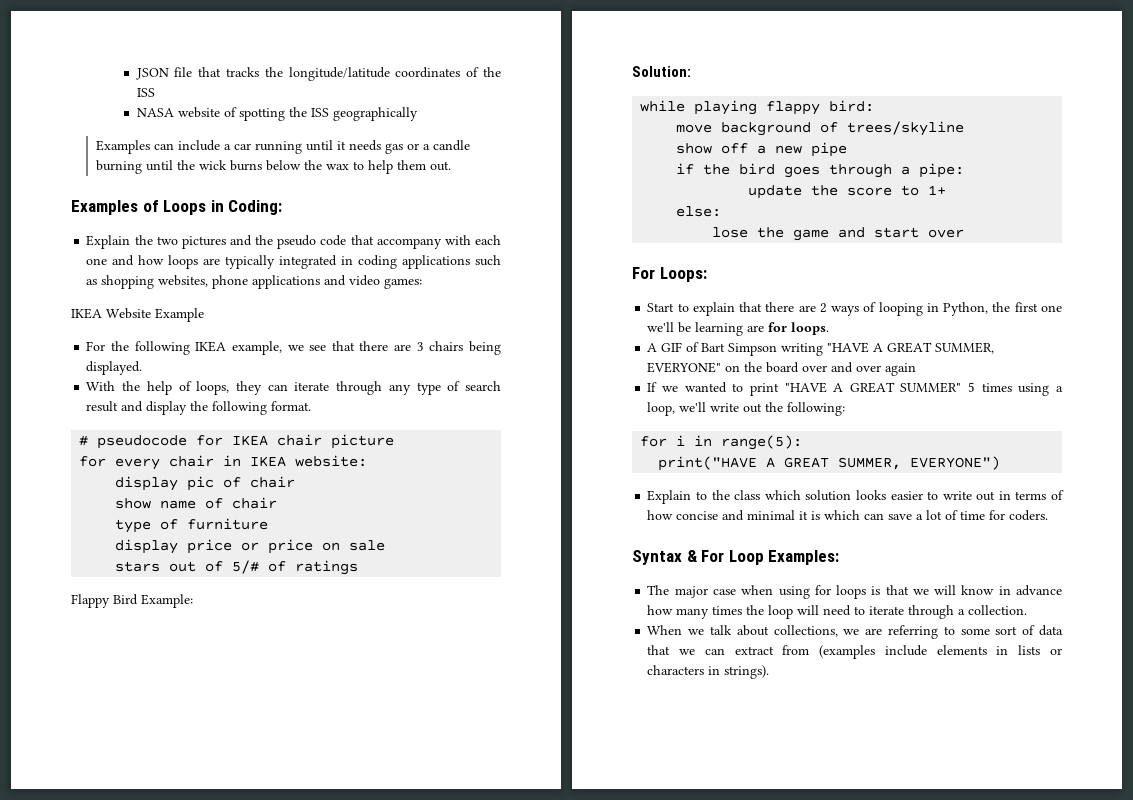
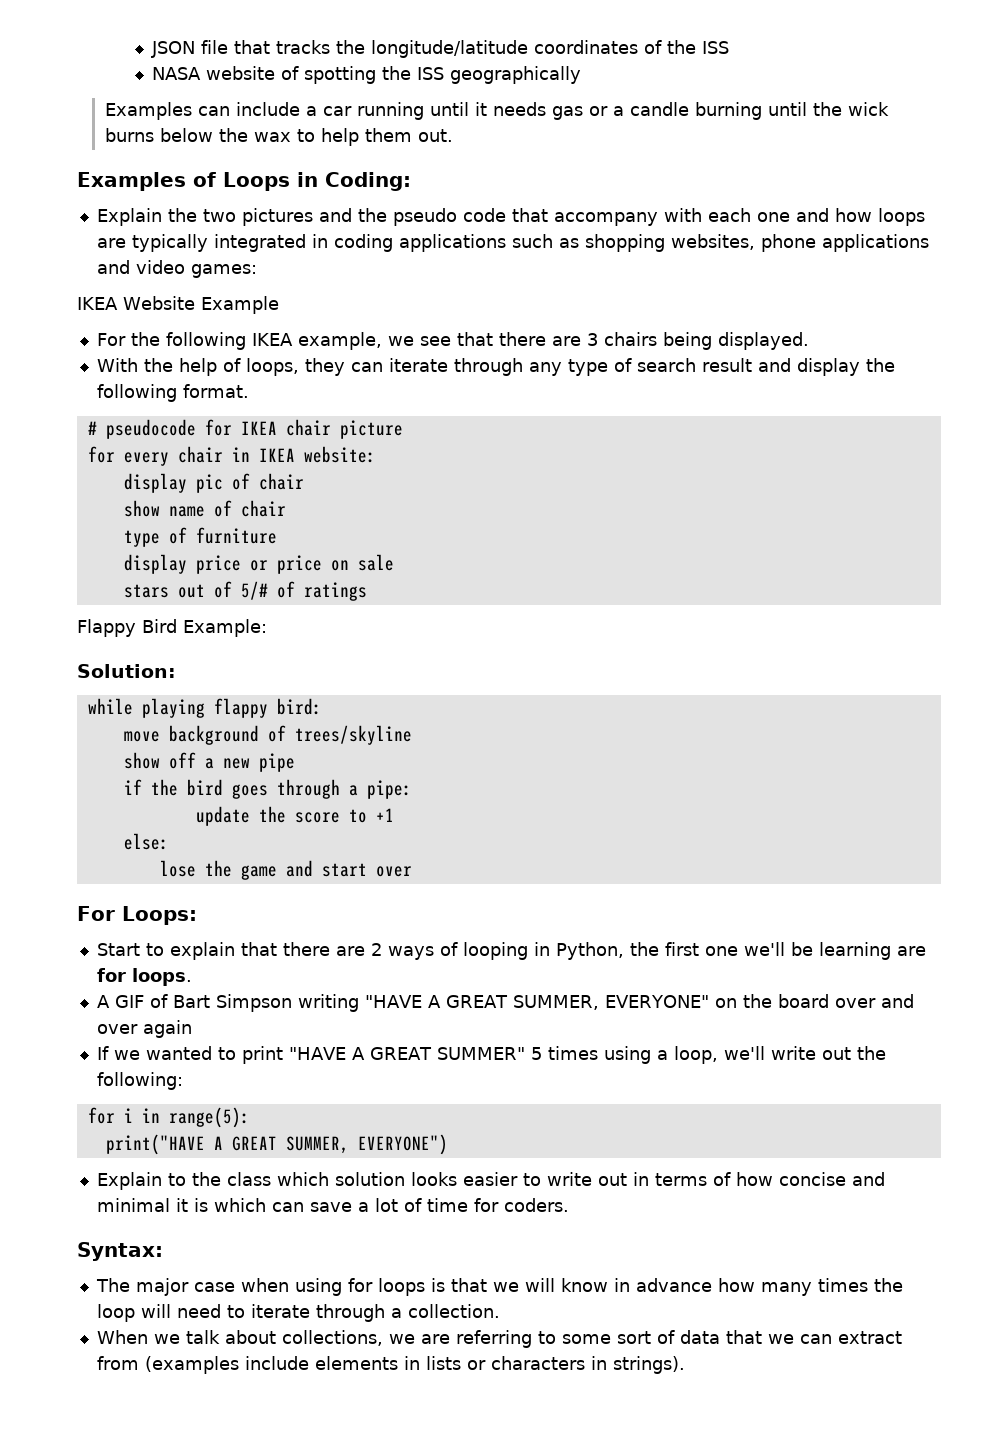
[928,185,947,195] 1+ -> [375,808,394,822] +1
[632,550,840,565] Syntax & For Loop Examples: -> [77,1242,163,1261] Syntax:

